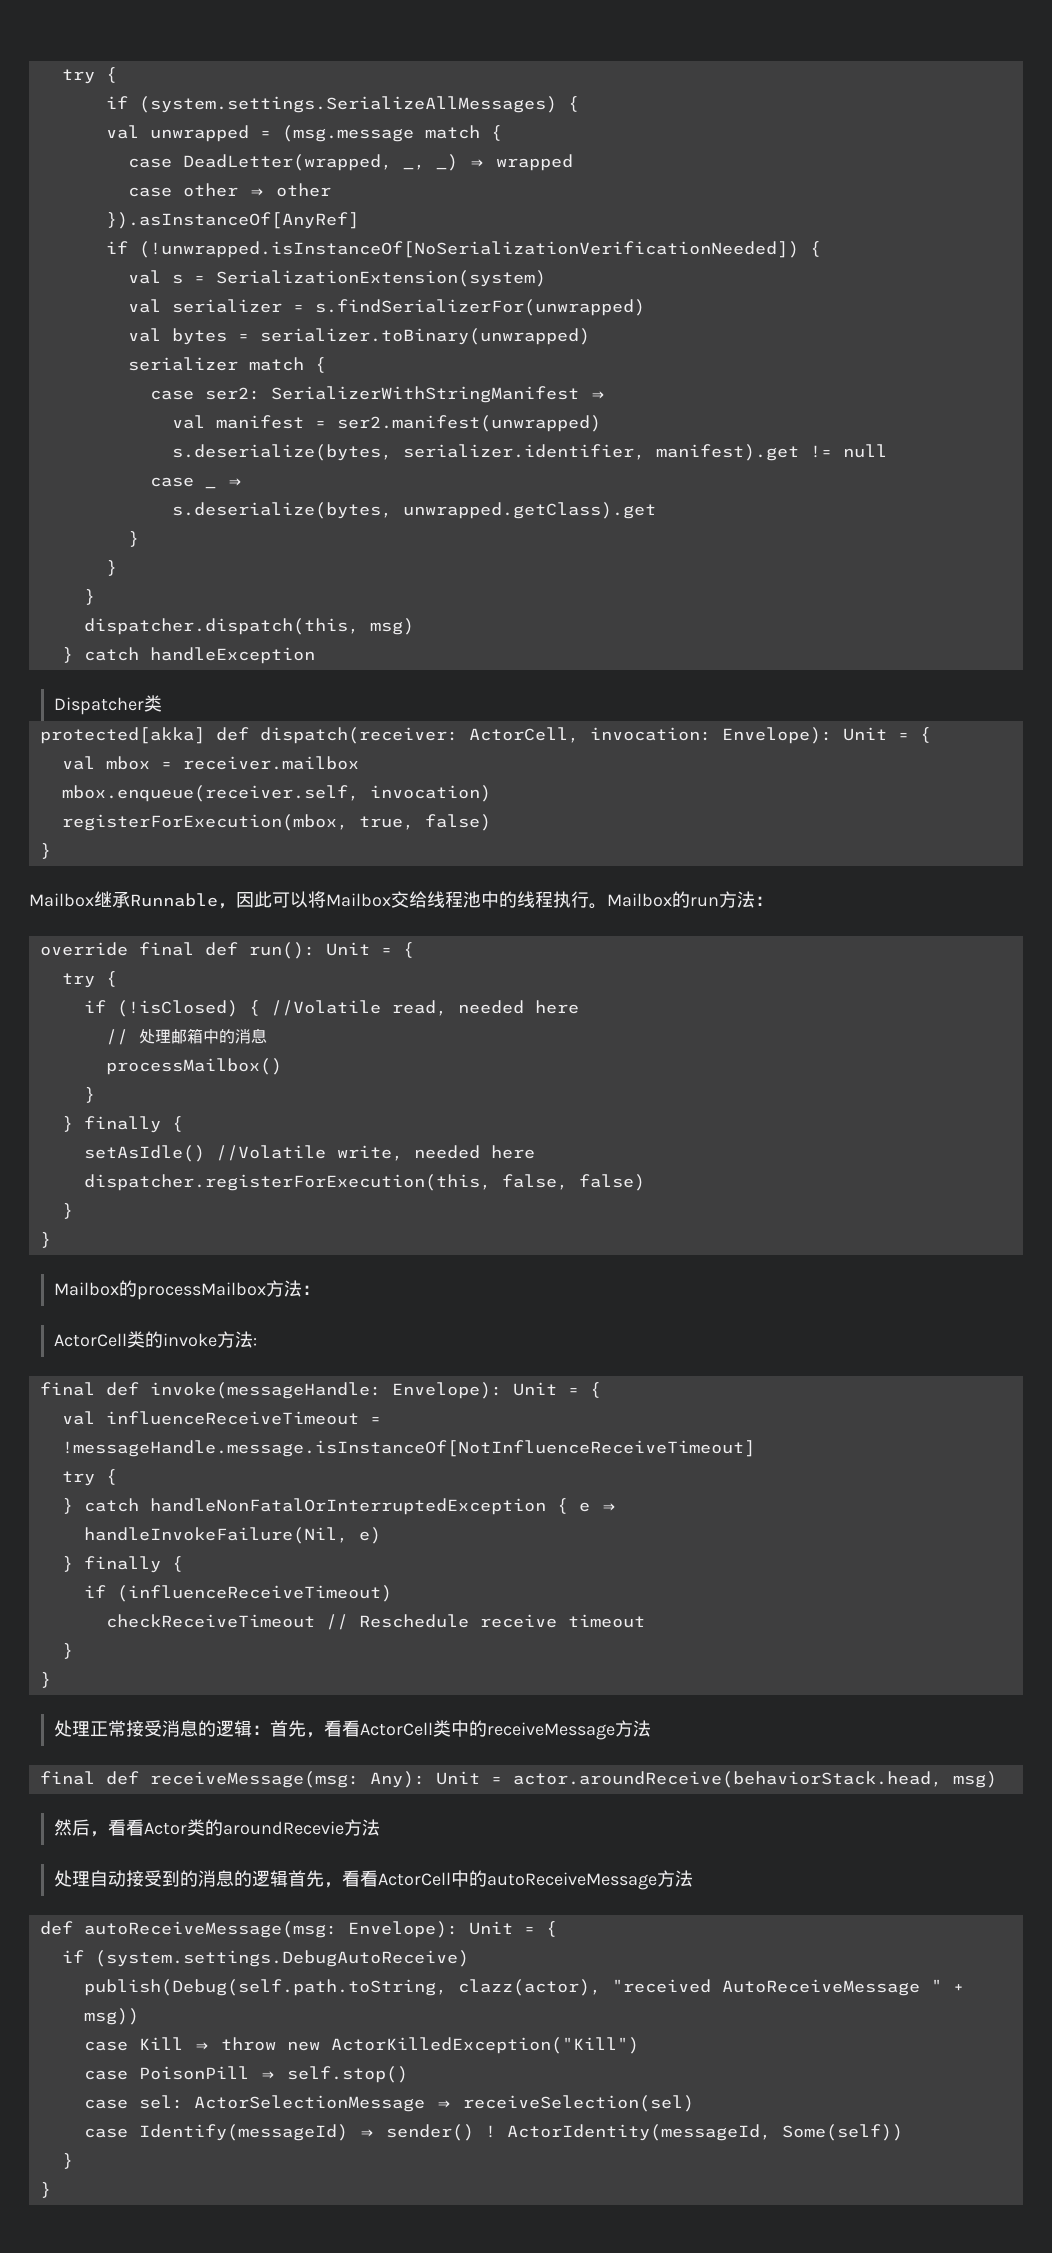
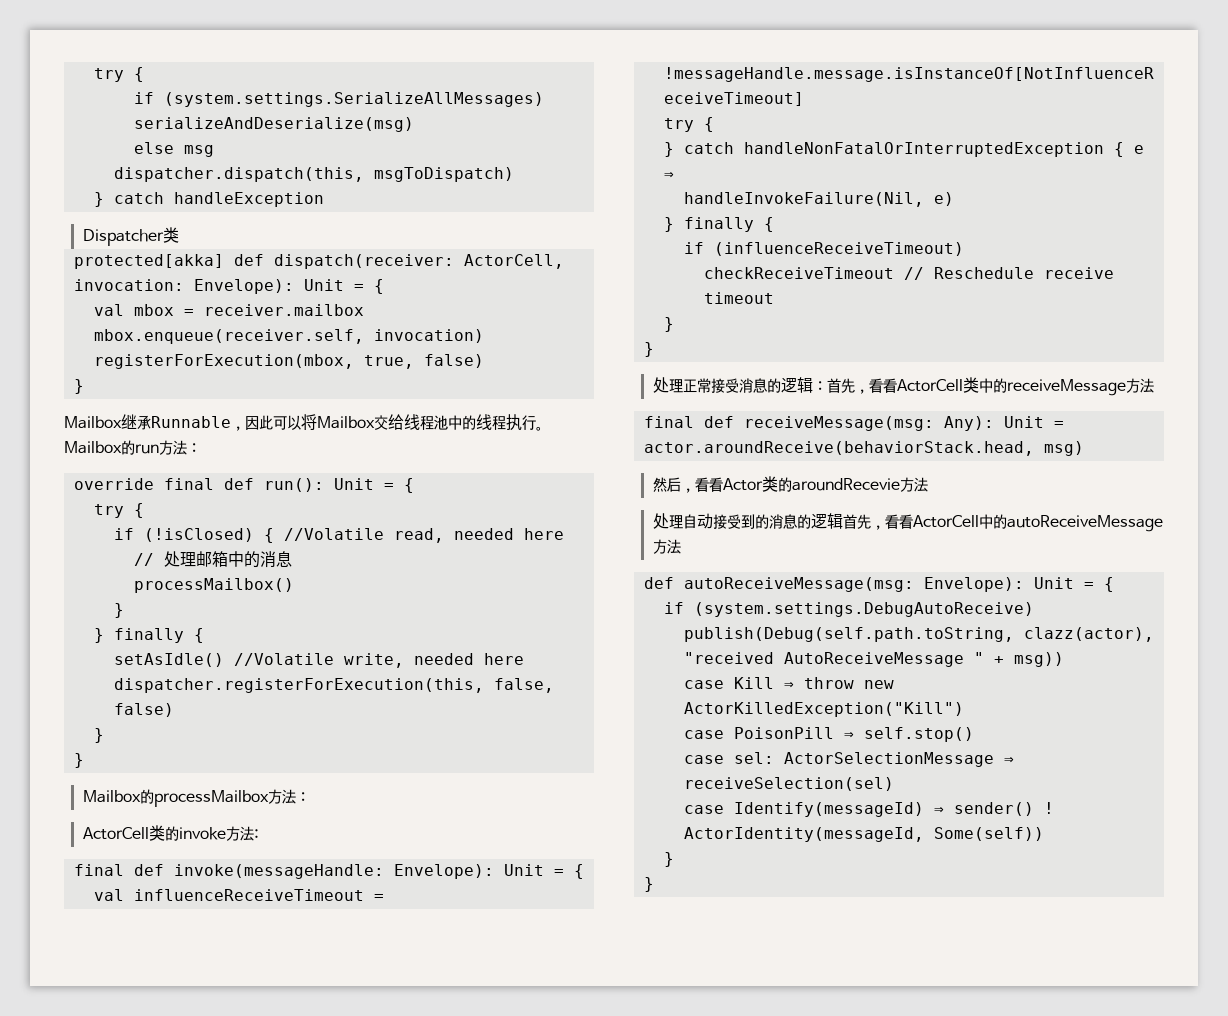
[567,96,579,112] [105,125,502,142] [127,154,573,171] [127,183,331,197] [105,212,359,229] [105,241,821,258] [127,270,546,287] [127,299,645,316] [127,328,590,345] [127,357,326,373] [149,386,606,403] [171,415,601,432] [171,444,887,461] [149,477,216,489] [226,478,243,486] [171,502,656,519] [127,531,139,547] [105,560,117,576] [83,589,95,605] { // val unwrapped = (msg.message match { // case DeadLetter(wrapped, _, _) ⇒ wrapped // case other ⇒ other // }).asInstanceOf[AnyRef] // if (!unwrapped.isInstanceOf[NoSerializationVerificationNeeded]) { // val s = SerializationExtension(system) // val serializer = s.findSerializerFor(unwrapped) // val bytes = serializer.toBinary(unwrapped) // serializer match { // case ser2: SerializerWithStringManifest ⇒ // val manifest = ser2.manifest(unwrapped) // s.deserialize(bytes, serializer.identifier, manifest).get != null // case _ ⇒ // s.deserialize(bytes, unwrapped.getClass).get // } // } // } -> [133,117,414,132] [133,142,214,157] serializeAndDeserialize(msg) // else msg
[369,618,414,635] msg) -> [373,167,514,182] msgToDispatch)

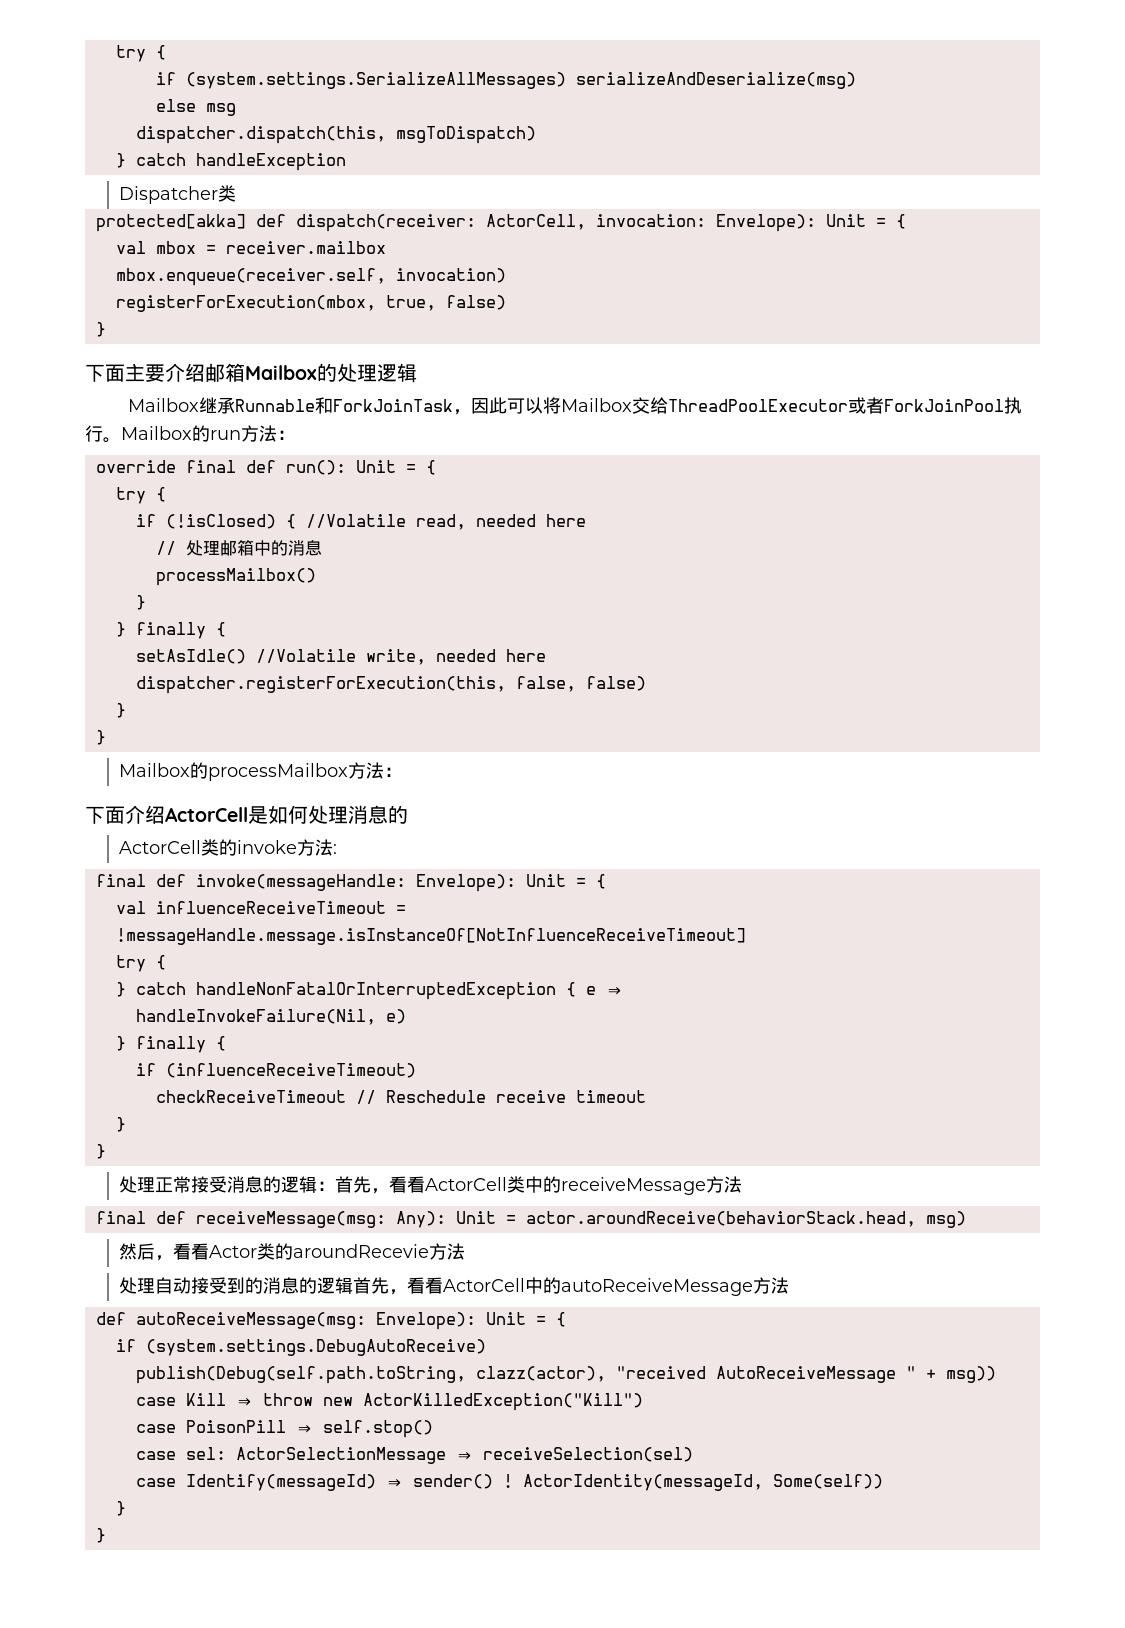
(84, 386) none -> [85,363,417,383] // 下面主要介绍邮箱Mailbox的处理逻辑
(231, 422) none -> [315,397,454,414] 和ForkJoinTask
[404,414,506,430] 线程池中的线程 -> [668,397,1005,414] ThreadPoolExecutor或者ForkJoinPool
(310, 797) none -> [85,805,408,824] // 下面介绍ActorCell是如何处理消息的

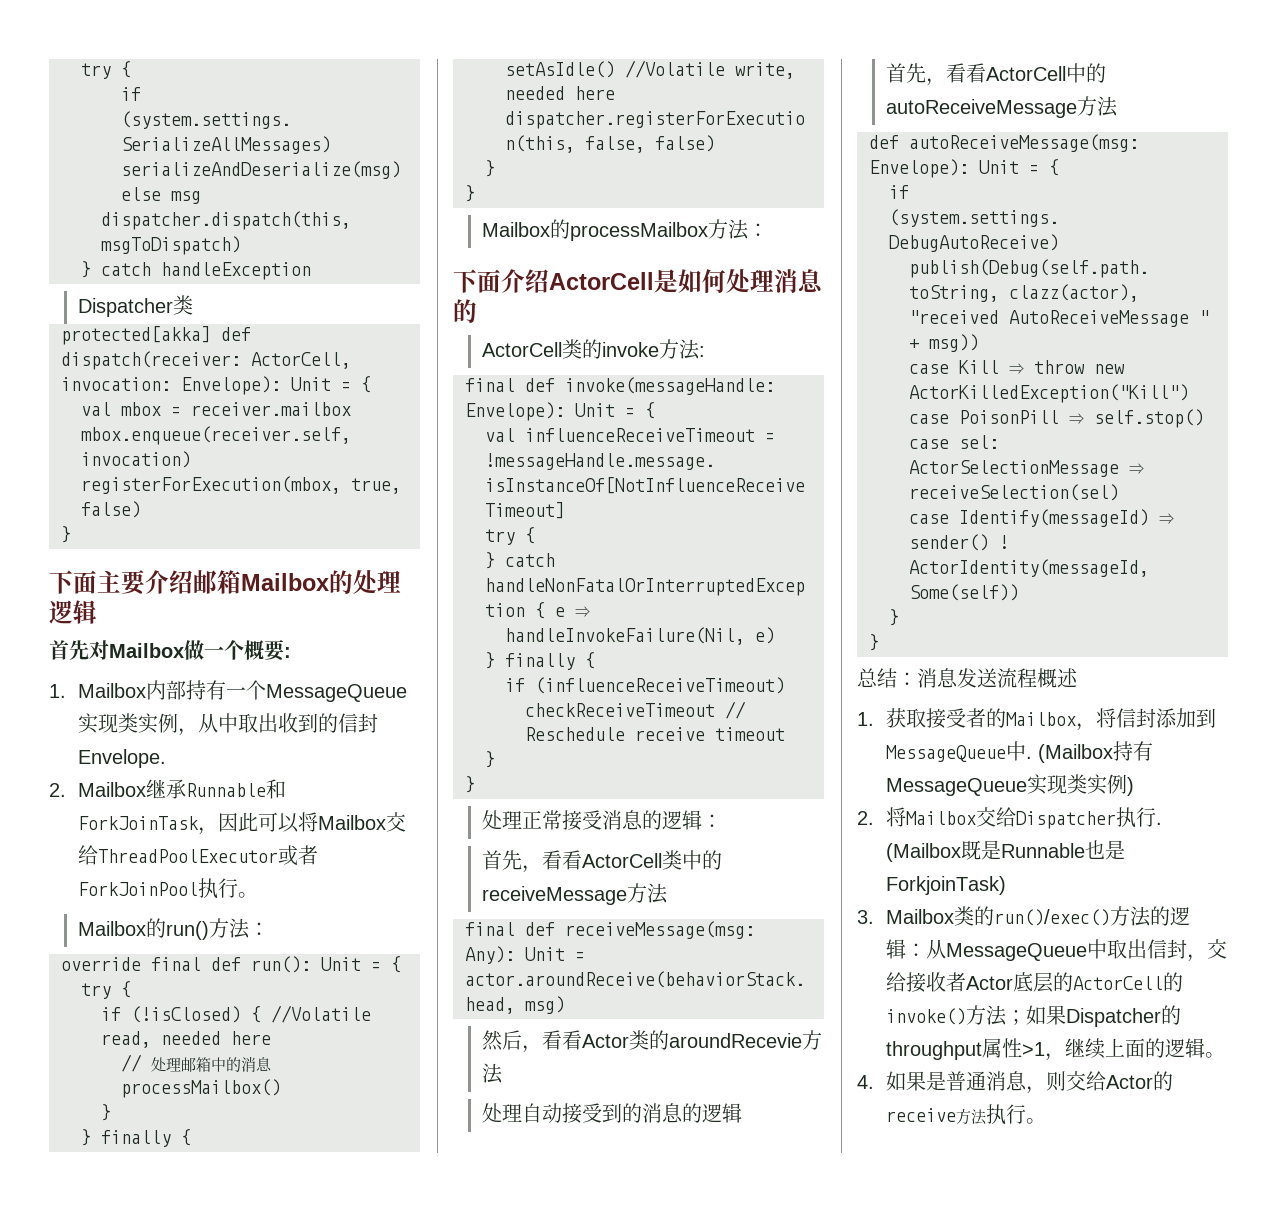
(417, 373) none -> [49,640,291,661] [49,680,407,702] [77,713,378,736] [77,749,166,768] [49,783,66,797] 首先对Mailbox做一个概要: // 1. Mailbox内部持有一个MessageQueue实现类实例，从中取出收到的信封Envelope. // 2.
[121,425,241,442] Mailbox的run -> [77,918,209,940] // Mailbox的run()
(336, 1186) none -> (722, 821) //
(354, 1285) none -> (742, 1113) //
(106, 1535) none -> [857,668,1078,688] [857,708,1216,731] [885,741,1153,763] [885,774,1134,796] [857,807,1162,829] [885,840,1125,862] [885,876,1006,895] [857,906,1190,927] [885,939,1227,962] [885,972,1183,993] [885,1005,1181,1027] [885,1038,1225,1061] [857,1071,1173,1094] [885,1104,1046,1125] // 总结：消息发送流程概述 // 1.获取接受者的Mailbox，将信封添加到MessageQueue中. (Mailbox持有MessageQueue实现类实例) // 2.将Mailbox交给Dispatcher执行. (Mailbox既是Runnable也是ForkjoinTask) // 3. Mailbox类的run()/exec()方法的逻辑：从MessageQueue中取出信封，交给接收者Actor底层的ActorCell的invoke()方法；如果Dispatcher的throughput属性>1，继续上面的逻辑。 // 4.如果是普通消息，则交给Actor的receive方法执行。

